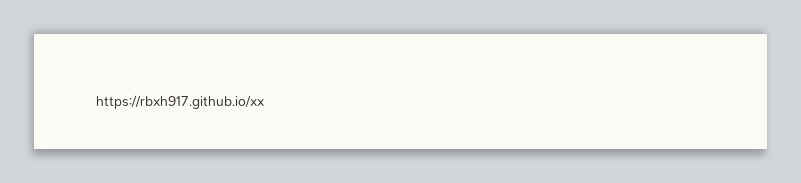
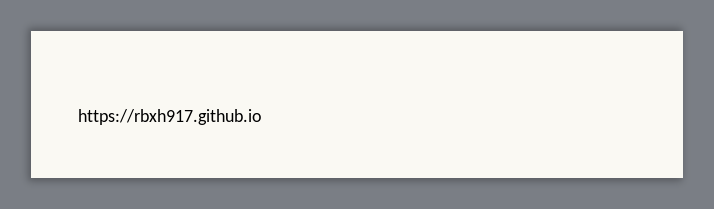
[96,95,264,109] https://rbxh917.github.io/xx -> [78,109,262,125] https://rbxh917.github.io

